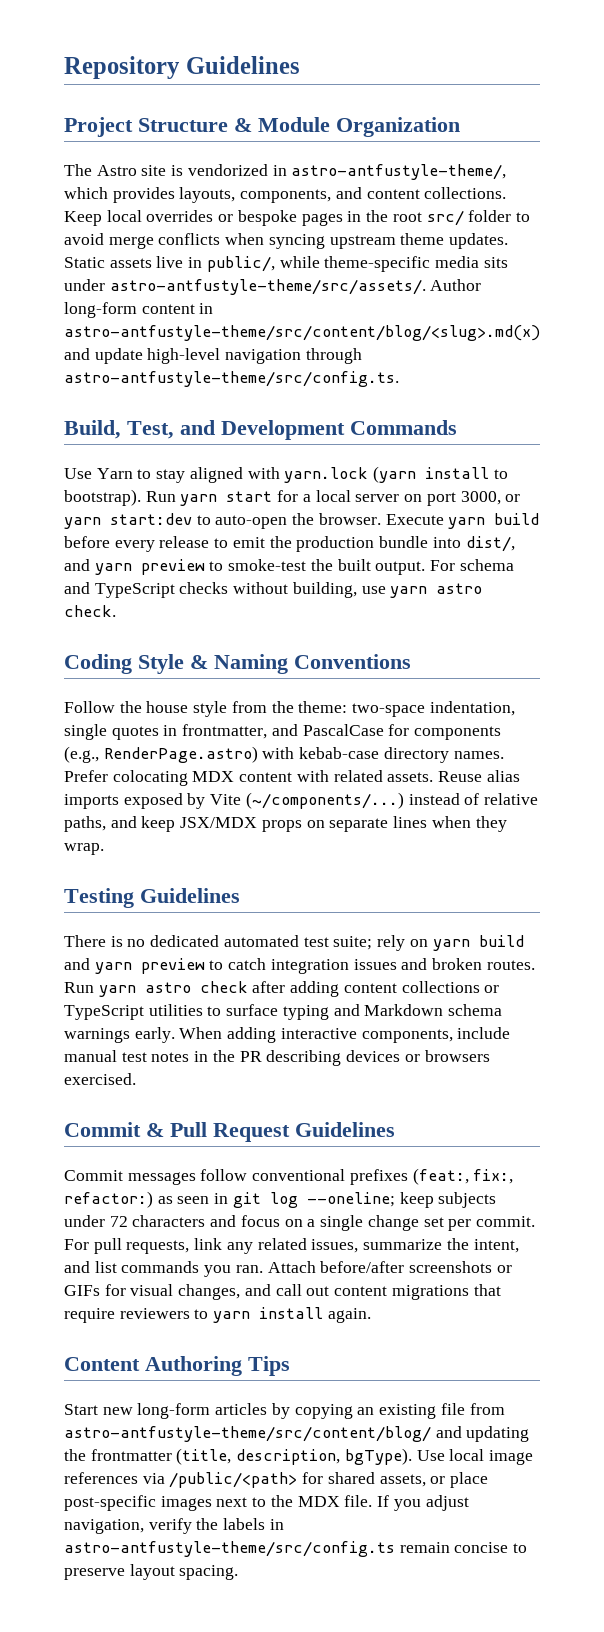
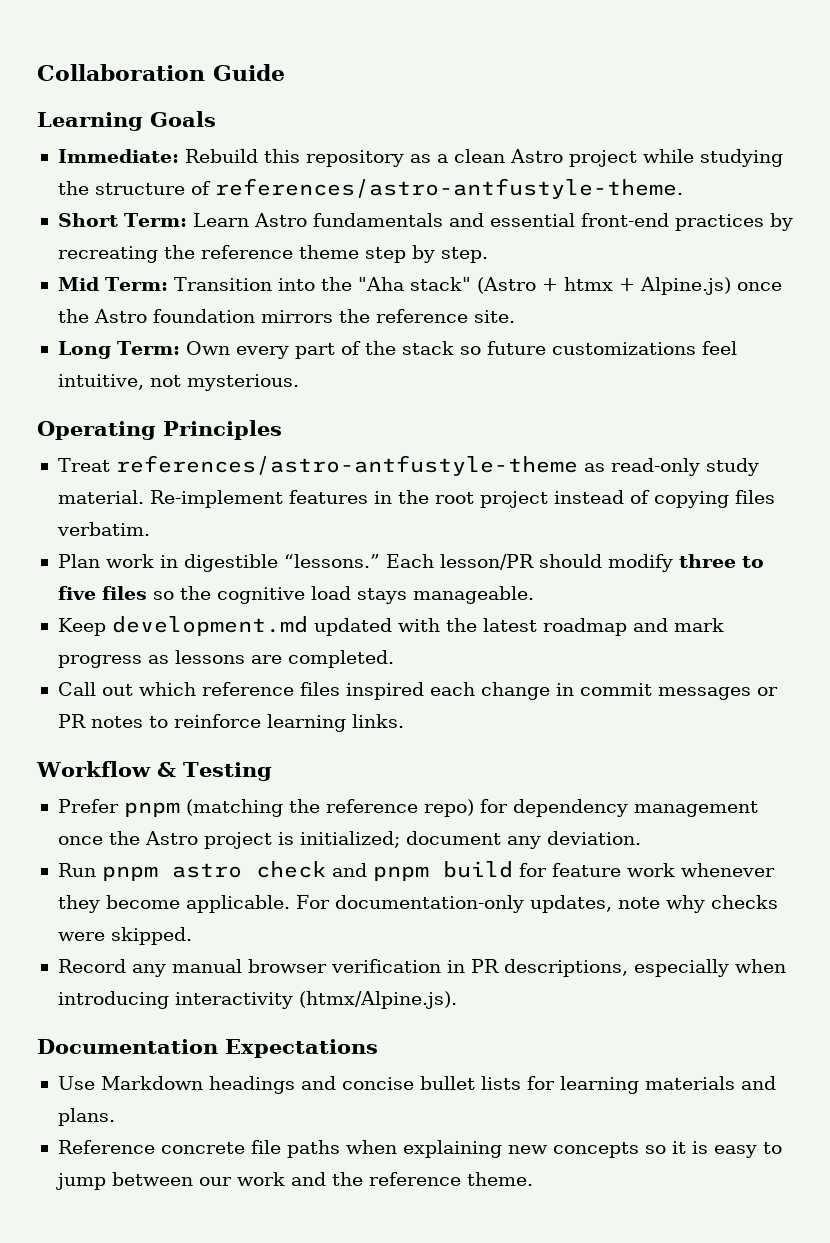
[64,56,300,79] [64,117,460,137] [64,164,507,180] [64,187,507,203] [64,210,530,226] [64,233,509,249] [64,256,508,272] [64,279,482,295] [64,302,214,318] [64,325,540,341] [64,348,362,364] [64,371,399,387] [64,420,457,440] [64,466,508,483] [64,489,521,506] [64,513,540,529] [64,536,515,552] [64,559,514,575] [64,582,483,598] [64,605,116,617] [64,654,411,674] [64,701,515,717] [64,724,502,740] [64,746,504,763] [64,770,520,786] [64,792,539,809] [64,816,507,832] [64,843,104,855] [64,888,240,908] [64,935,524,951] [64,958,535,974] [64,981,500,997] [64,1004,503,1020] [64,1027,511,1043] [64,1050,490,1066] [64,1073,136,1085] [64,1122,395,1142] [64,1168,514,1185] [64,1191,497,1208] [64,1215,535,1231] [64,1238,519,1254] [64,1261,512,1277] [64,1284,501,1300] [64,1307,371,1323] [64,1356,290,1376] [64,1403,505,1419] [64,1426,530,1442] [64,1448,534,1465] [64,1472,489,1488] [64,1495,469,1511] [64,1518,284,1534] [64,1541,528,1557] [64,1564,239,1580] Repository Guidelines // Project Structure & Module Organization // The Astro site is vendorized in astro-antfustyle-theme/, which provides layouts, components, and content collections. Keep local overrides or bespoke pages in the root src/ folder to avoid merge conflicts when syncing upstream theme updates. Static assets live in public/, while theme-specific media sits under astro-antfustyle-theme/src/assets/. Author long-form content in astro-antfustyle-theme/src/content/blog/<slug>.md(x) and update high-level navigation through astro-antfustyle-theme/src/config.ts. // Build, Test, and Development Commands // Use Yarn to stay aligned with yarn.lock (yarn install to bootstrap). Run yarn start for a local server on port 3000, or yarn start:dev to auto-open the browser. Execute yarn build before every release to emit the production bundle into dist/, and yarn preview to smoke-test the built output. For schema and TypeScript checks without building, use yarn astro check. // Coding Style & Naming Conventions // Follow the house style from the theme: two-space indentation, single quotes in frontmatter, and PascalCase for components (e.g., RenderPage.astro) with kebab-case directory names. Prefer colocating MDX content with related assets. Reuse alias imports exposed by Vite (~/components/...) instead of relative paths, and keep JSX/MDX props on separate lines when they wrap. // Testing Guidelines // There is no dedicated automated test suite; rely on yarn build and yarn preview to catch integration issues and broken routes. Run yarn astro check after adding content collections or TypeScript utilities to surface typing and Markdown schema warnings early. When adding interactive components, include manual test notes in the PR describing devices or browsers exercised. // Commit & Pull Request Guidelines // Commit messages follow conventional prefixes (feat:, fix:, refactor:) as seen in git log --oneline; keep subjects under 72 characters and focus on a single change set per commit. For pull requests, link any related issues, summarize the intent, and list commands you ran. Attach before/after screenshots or GIFs for visual changes, and call out content migrations that require reviewers to yarn install again. // Content Authoring Tips // Start new long-form articles by copying an existing file from astro-antfustyle-theme/src/content/blog/ and updating the frontmatter (title, description, bgType). Use local image references via /public/<path> for shared assets, or place post-specific images next to the MDX file. If you adjust navigation, verify the labels in astro-antfustyle-theme/src/config.ts remain concise to preserve layout spacing. -> [37,64,285,81] [37,111,216,131] [57,149,783,167] [57,178,683,199] [57,213,793,231] [57,245,488,263] [57,277,782,295] [57,309,515,323] [57,341,737,359] [57,374,299,391] [37,420,282,440] [57,455,759,476] [57,490,775,508] [56,522,150,536] [57,554,764,572] [57,586,534,604] [57,616,724,636] [57,650,394,668] [57,682,778,700] [57,714,404,732] [36,761,272,781] [57,799,758,817] [57,831,641,849] [57,861,775,881] [57,895,778,913] [57,927,192,945] [57,959,786,977] [57,991,457,1009] [37,1039,378,1058] [57,1076,776,1094] [57,1108,115,1126] [57,1140,782,1158] [55,1172,533,1190] Collaboration Guide // Learning Goals // Immediate: Rebuild this repository as a clean Astro project while studying the structure of references/astro-antfustyle-theme. // Short Term: Learn Astro fundamentals and essential front-end practices by recreating the reference theme step by step. // Mid Term: Transition into the "Aha stack" (Astro + htmx + Alpine.js) once the Astro foundation mirrors the reference site. // Long Term: Own every part of the stack so future customizations feel intuitive, not mysterious. // Operating Principles // Treat references/astro-antfustyle-theme as read-only study material. Re-implement features in the root project instead of copying files verbatim. // Plan work in digestible “lessons.” Each lesson/PR should modify three to five files so the cognitive load stays manageable. // Keep development.md updated with the latest roadmap and mark progress as lessons are completed. // Call out which reference files inspired each change in commit messages or PR notes to reinforce learning links. // Workflow & Testing // Prefer pnpm (matching the reference repo) for dependency management once the Astro project is initialized; document any deviation. // Run pnpm astro check and pnpm build for feature work whenever they become applicable. For documentation-only updates, note why checks were skipped. // Record any manual browser verification in PR descriptions, especially when introducing interactivity (htmx/Alpine.js). // Documentation Expectations // Use Markdown headings and concise bullet lists for learning materials and plans. // Reference concrete file paths when explaining new concepts so it is easy to jump between our work and the reference theme.

